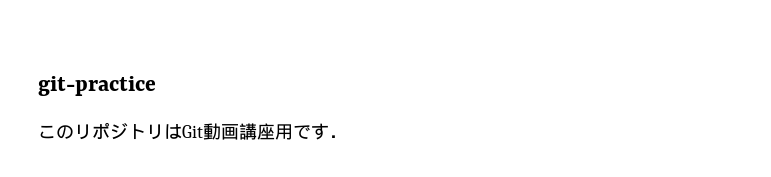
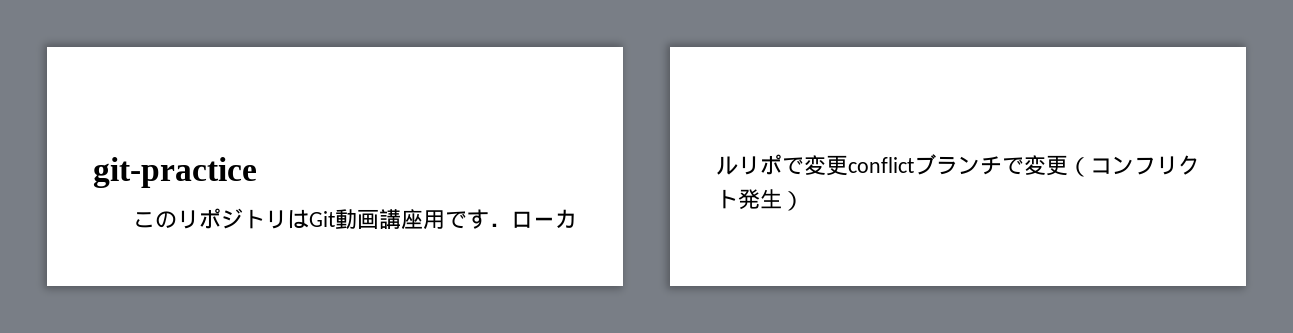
(347, 136) none -> [510,209,577,229] [716,154,1200,177] [716,189,804,211] ローカルリポで変更conflictブランチで変更（コンフリクト発生）

